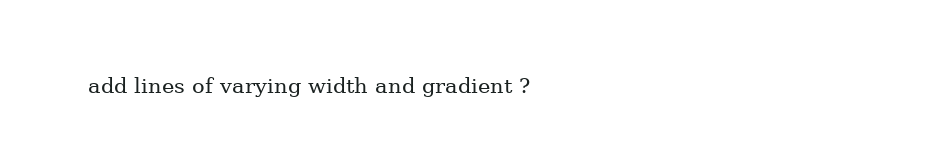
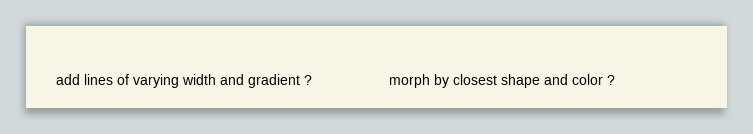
(530, 85) none -> [389,74,615,88] // morph by closest shape and color ?

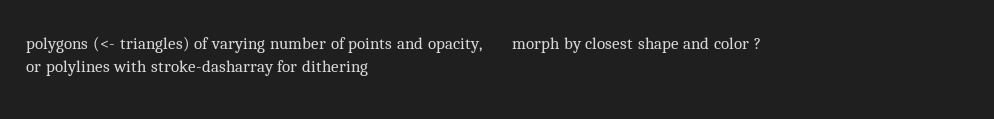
[56,74,312,88] add lines of varying width and gradient ? -> [26,36,482,53] [26,60,368,76] polygons (<- triangles) of varying number of points and opacity, or polylines with stroke-dasharray for dithering

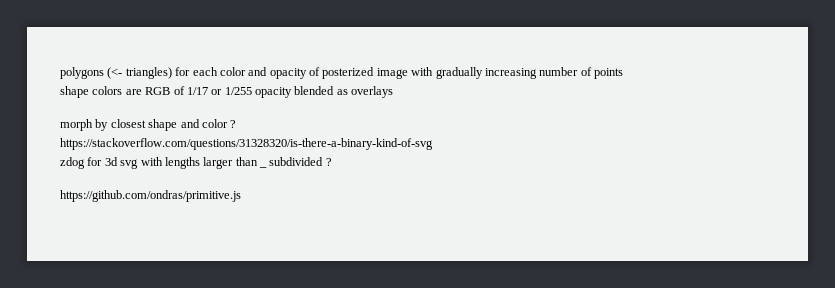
[194,37,482,53] [26,60,368,76] of varying number of points and opacity, or polylines with stroke-dasharray for dithering -> [175,67,623,79] [60,86,394,98] for each color and opacity of posterized image with gradually increasing number of points // shape colors are RGB of 1/17 or 1/255 opacity blended as overlays
(761, 43) none -> [60,138,433,150] [60,157,258,169] [259,166,267,168] [269,157,332,166] [60,190,241,202] // https://stackoverflow.com/questions/31328320/is-there-a-binary-kind-of-svg // zdog for 3d svg with lengths larger than _ subdivided ? // https://github.com/ondras/primitive.js

